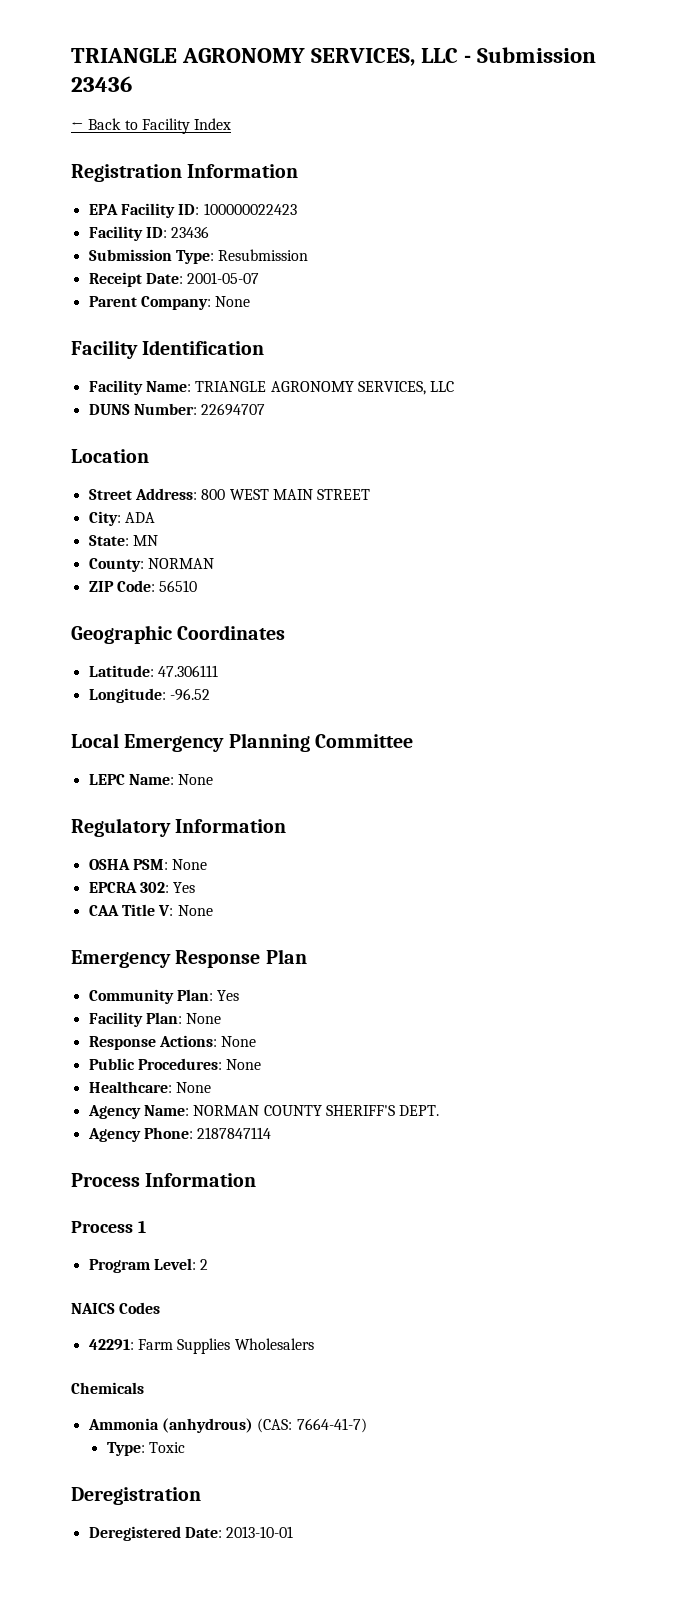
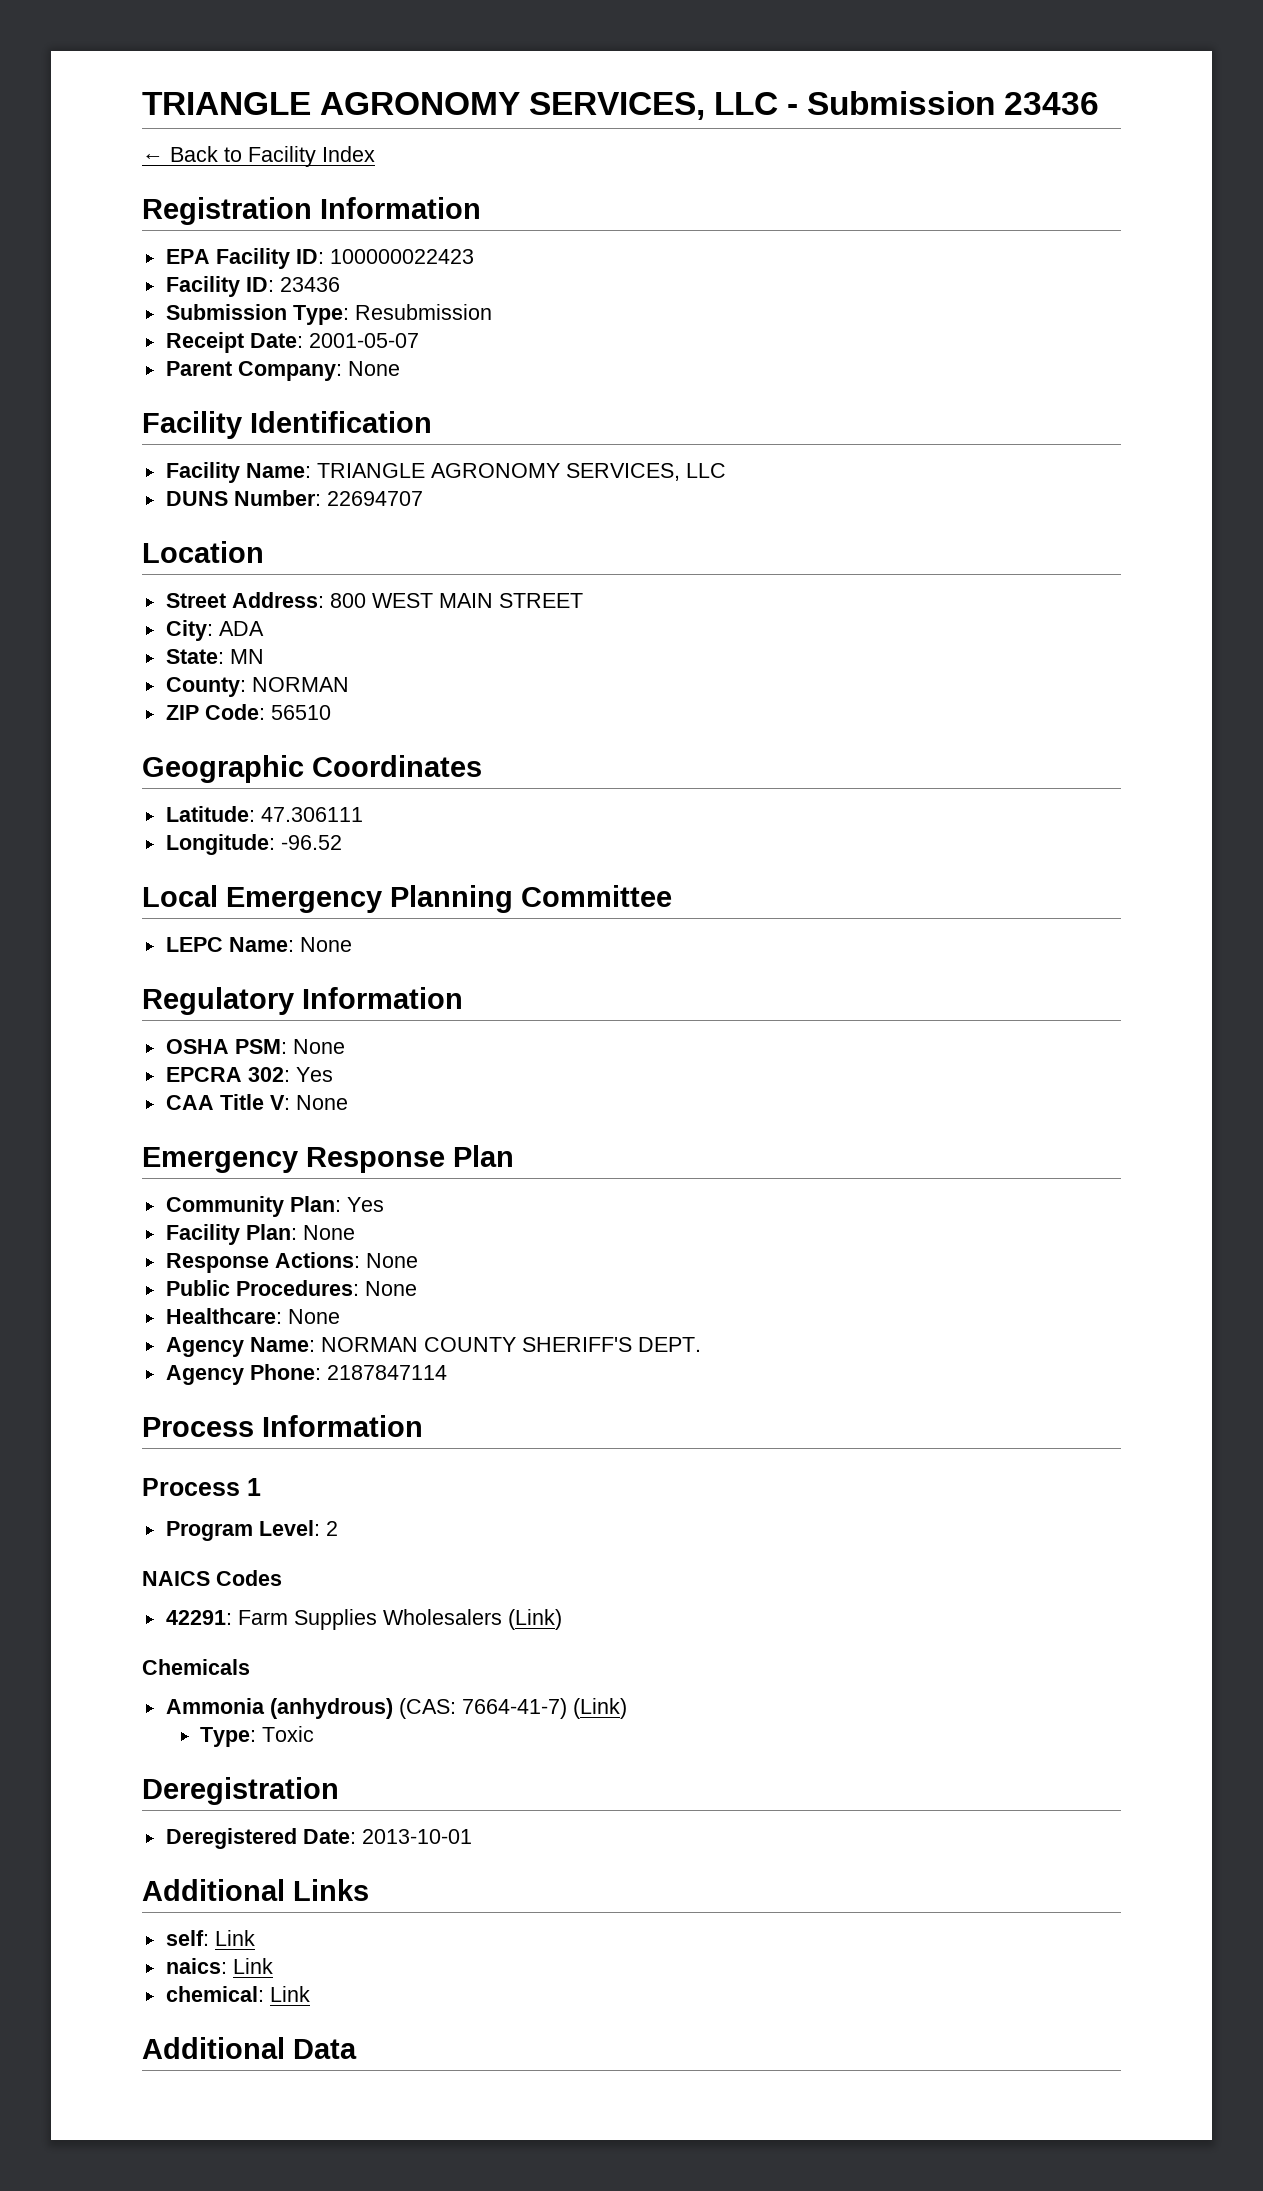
(314, 1344) none -> [507,1609,562,1630] (Link)
(367, 1425) none -> [572,1698,627,1719] (Link)
(294, 1532) none -> [142,1879,369,1901] [165,1930,255,1946] [165,1958,273,1974] [165,1986,310,2002] [142,2037,357,2059] // Additional Links // self: Link // naics: Link // chemical: Link // Additional Data

